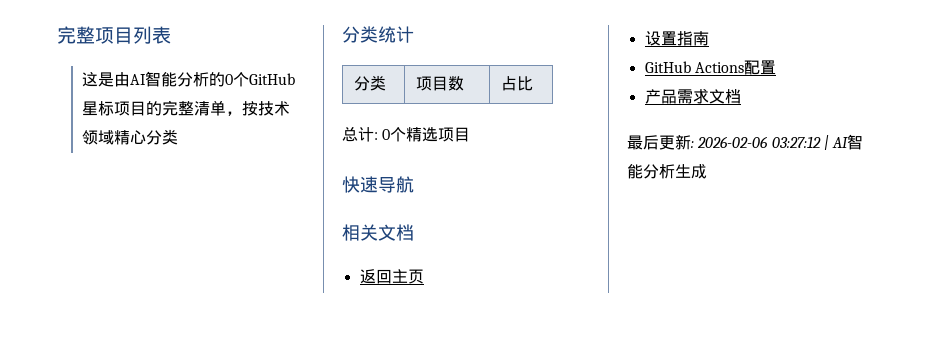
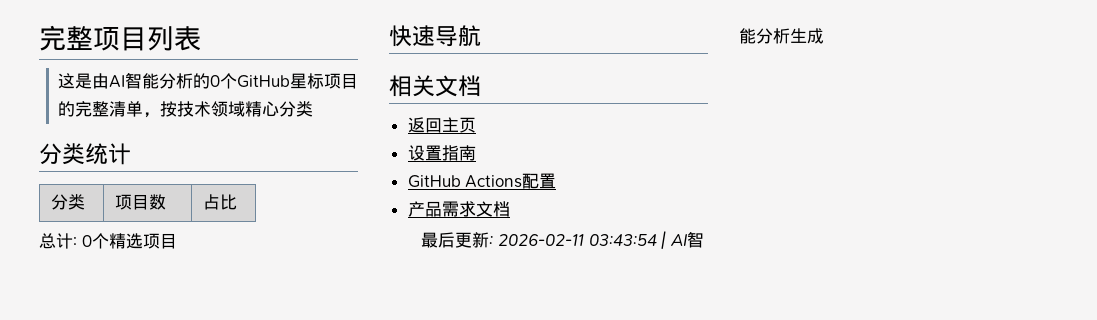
[697,136,821,148] 2026-02-06 03:27:12 -> [498,234,657,246] 2026-02-11 03:43:54

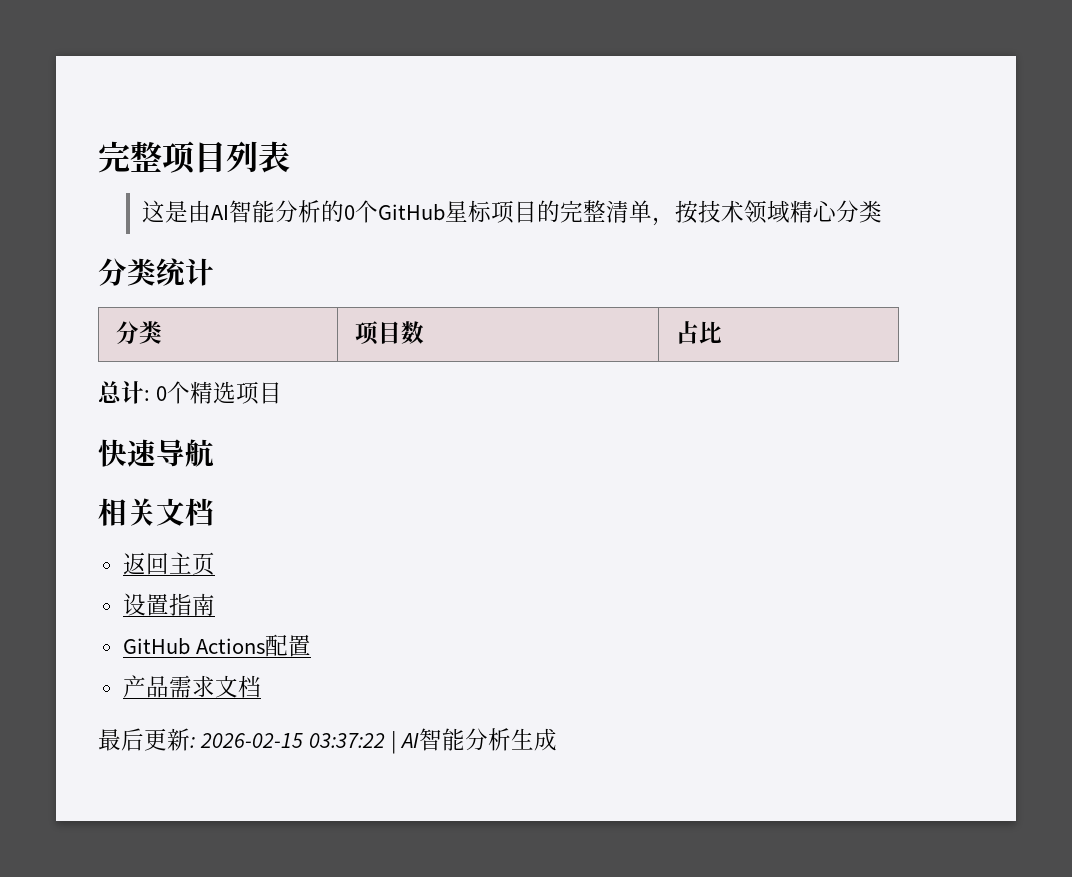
[498,234,657,246] 2026-02-11 03:43:54 -> [200,733,386,748] 2026-02-15 03:37:22

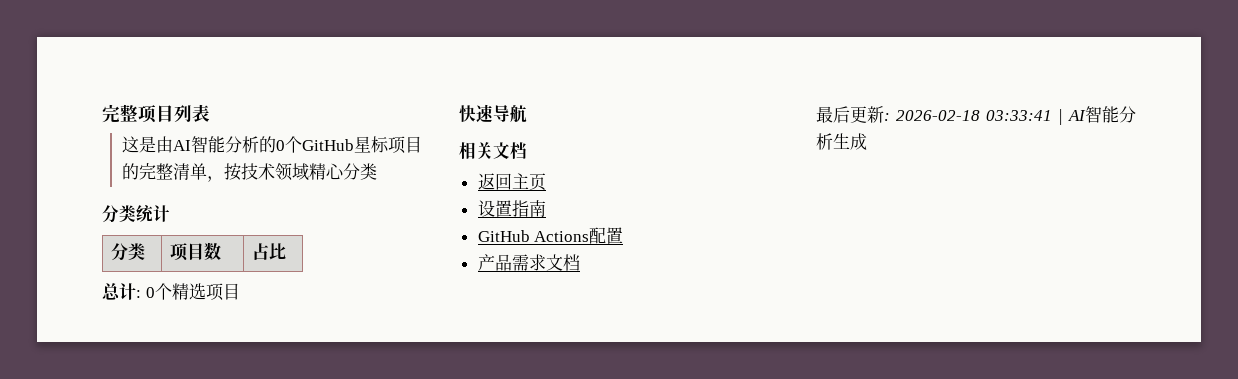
[200,733,386,748] 2026-02-15 03:37:22 -> [896,110,1052,121] 2026-02-18 03:33:41

